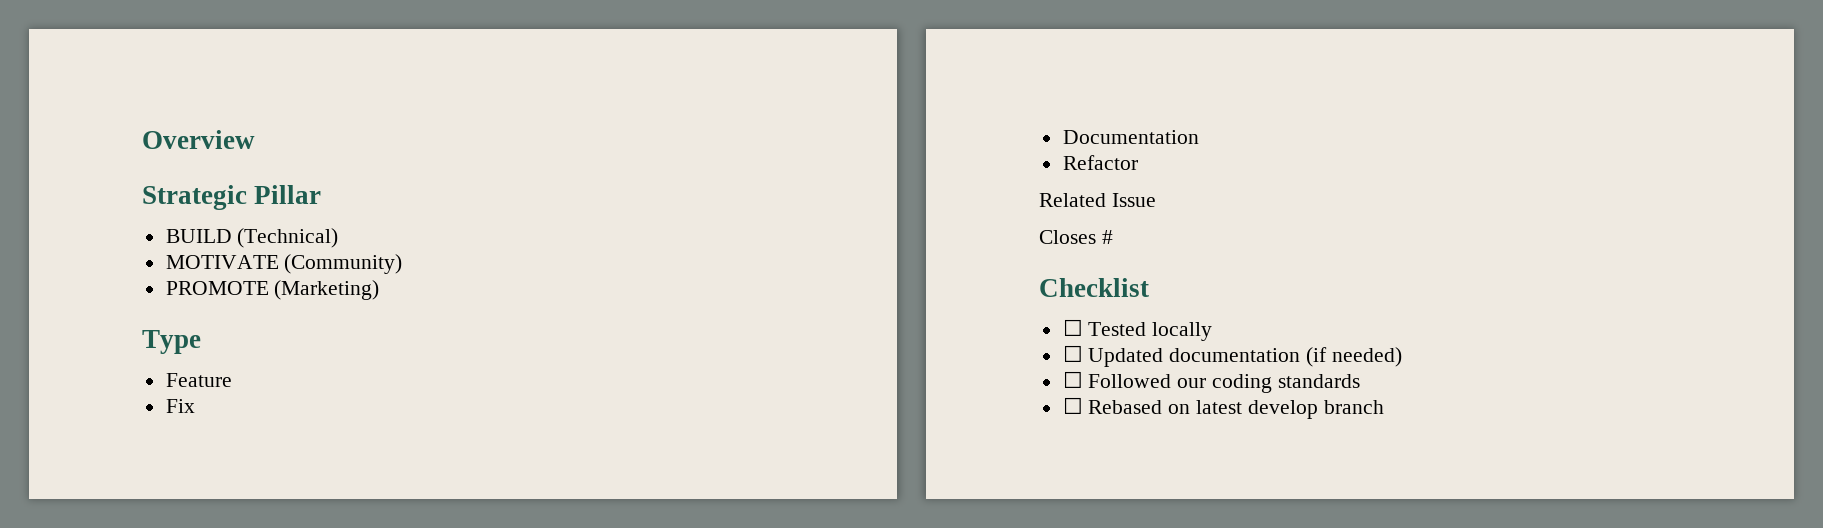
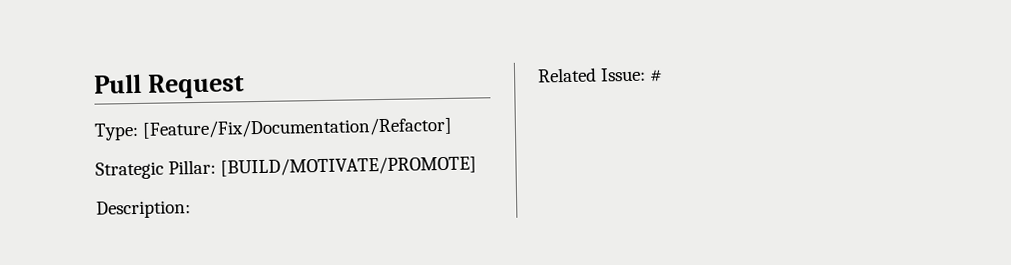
[142,130,255,149] [142,185,322,210] [165,228,339,248] [165,254,403,274] [165,280,380,300] [142,330,201,354] [165,373,232,387] [165,399,195,413] [1062,130,1199,144] [1062,155,1138,170] Overview // Strategic Pillar // BUILD (Technical) // MOTIVATE (Community) // PROMOTE (Marketing) // Type // Feature // Fix // Documentation // Refactor -> [94,73,245,99] [94,116,454,141] [95,155,478,180] [96,200,191,219] Pull Request // Type: [Feature/Fix/Documentation/Refactor] // Strategic Pillar: [BUILD/MOTIVATE/PROMOTE] // Description:
[1111,193,1156,207] [1039,230,1096,244] Issue // Closes -> [600,67,647,82] Issue:
[1039,278,1149,297] [1062,319,1213,341] [1062,345,1402,367] [1062,371,1360,393] [1062,397,1384,419] // Checklist // ☐ Tested locally // ☐ Updated documentation (if needed) // ☐ Followed our coding standards // ☐ Rebased on latest develop branch -> (664, 75) none

